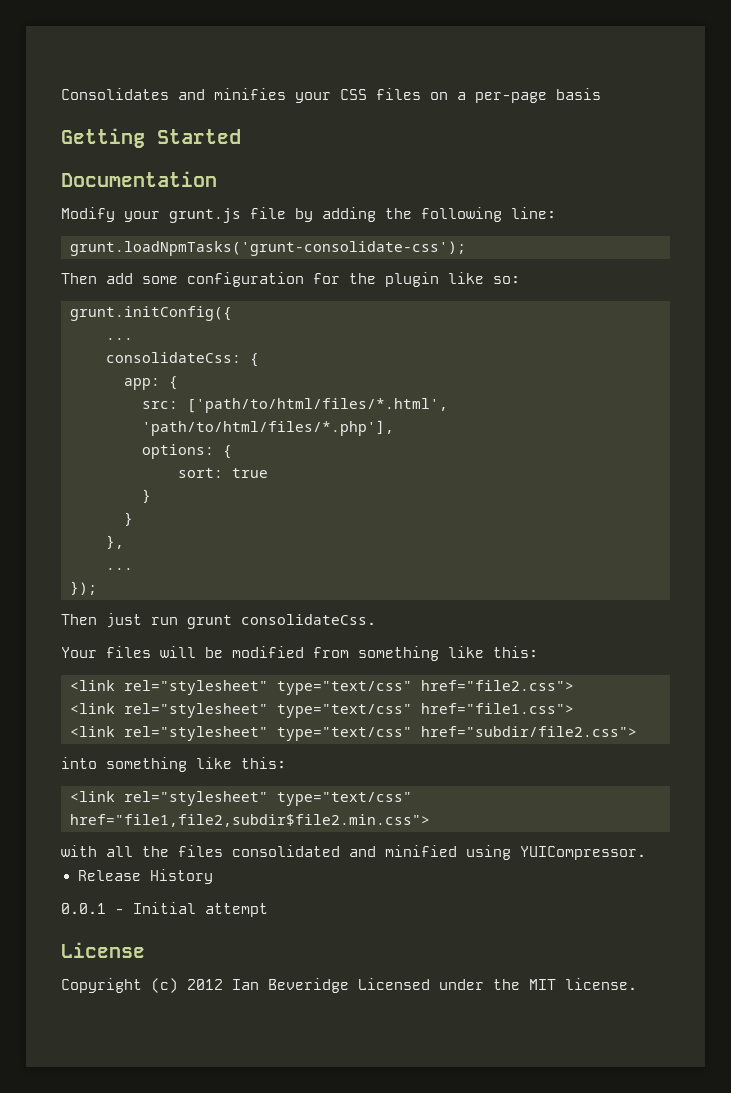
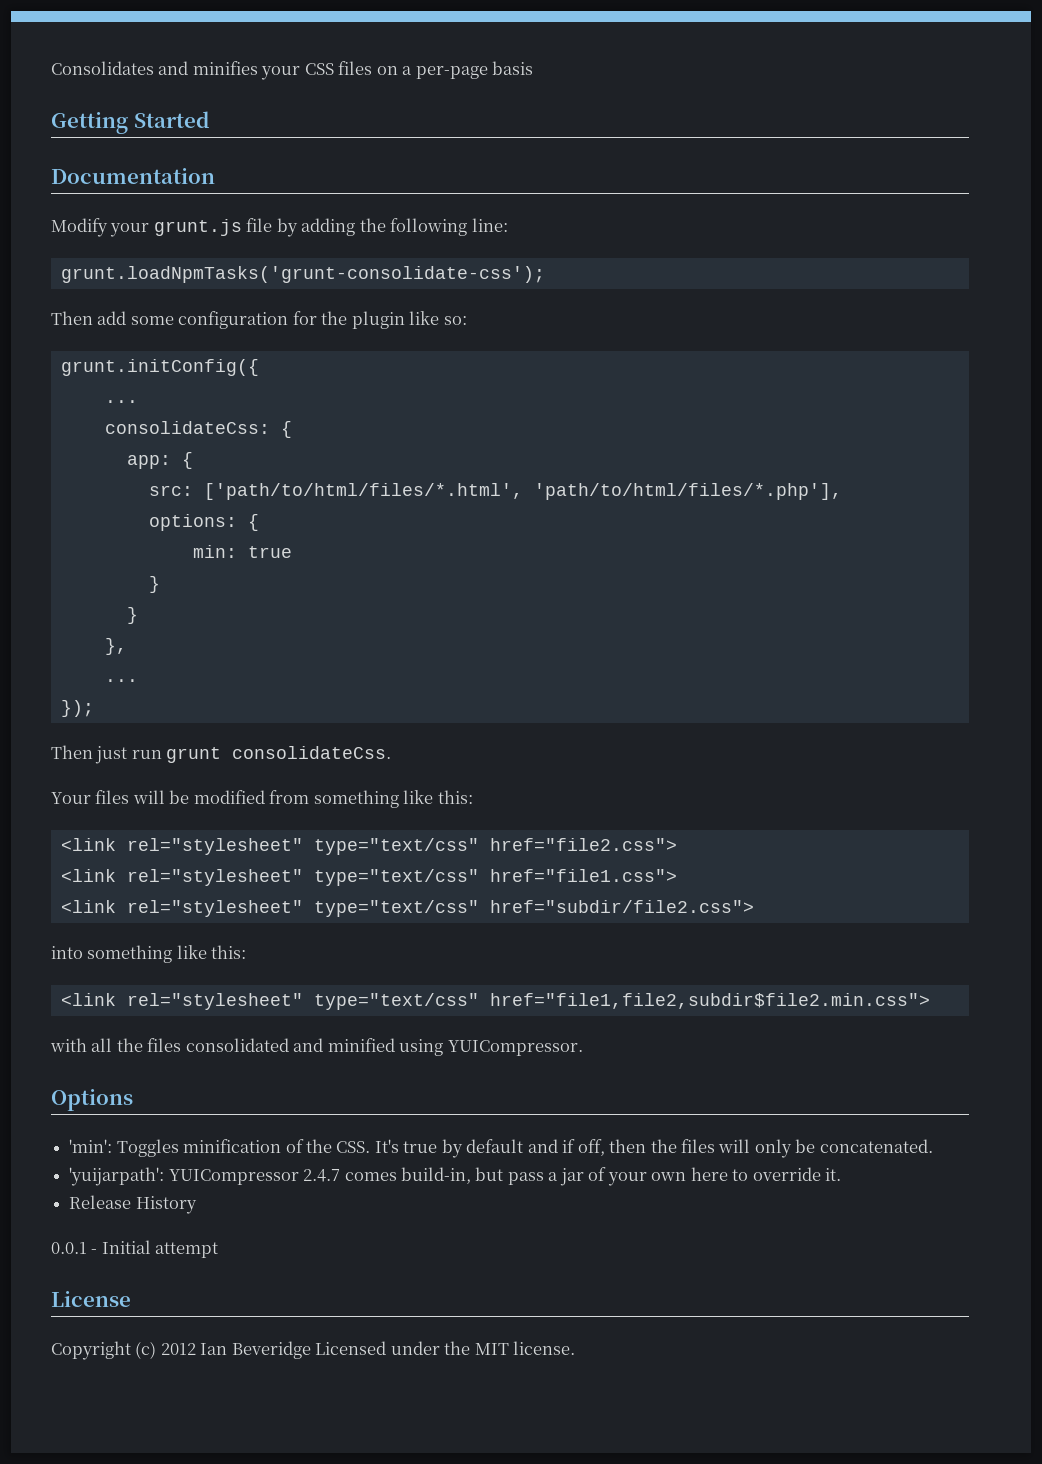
[178,468,223,478] sort: -> [192,545,237,558] min:
(646, 853) none -> [51,1089,133,1111] [69,1139,933,1158] [69,1167,841,1186] // Options // 'min': Toggles minification of the CSS. It's true by default and if off, then the files will only be concatenated. // 'yuijarpath': YUICompressor 2.4.7 comes build-in, but pass a jar of your own here to override it.

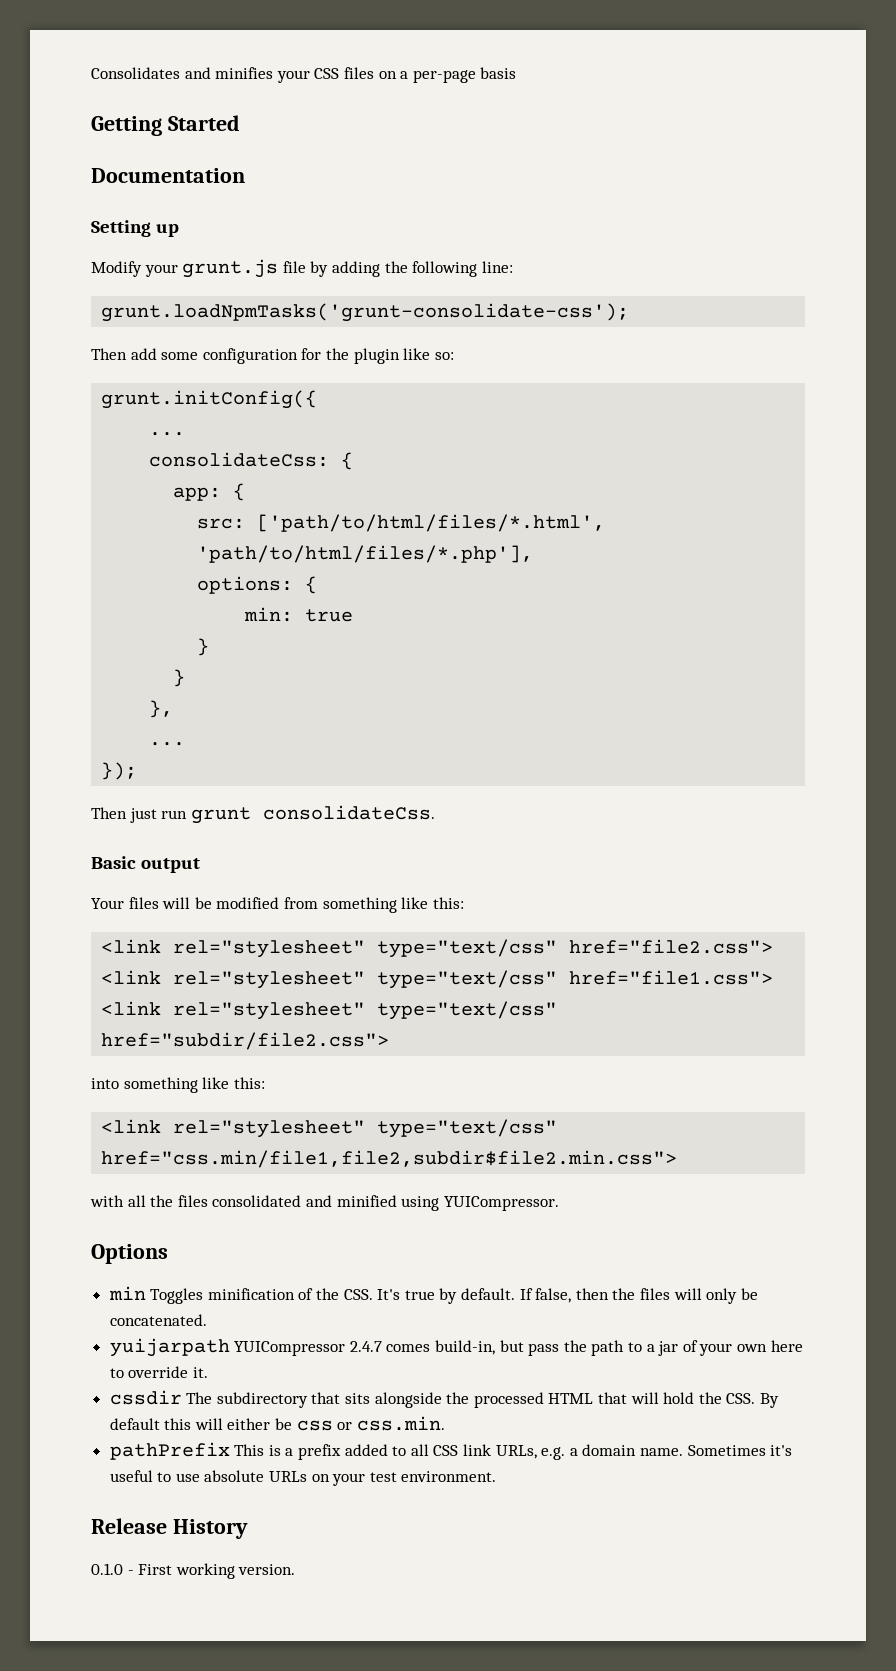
(215, 176) none -> [91,220,180,237] // Setting up
(392, 752) none -> [91,856,201,873] // Basic output
[489,993,930,1009] href="file1,file2,subdir$file2.min.css"> -> [101,1150,678,1168] href="css.min/file1,file2,subdir$file2.min.css">
[69,1139,113,1153] 'min': -> [108,1286,146,1300] min
[466,1139,605,1156] default and if off, -> [461,1288,572,1303] default. If false,
[69,1167,165,1186] 'yuijarpath': -> [109,1338,230,1357] yuijarpath
(544, 1178) none -> [563,1340,643,1356] the path to
[69,1195,197,1214] [51,1240,219,1258] [51,1291,131,1307] [51,1341,576,1360] Release History // 0.0.1 - Initial attempt // License // Copyright (c) 2012 Ian Beveridge Licensed under the MIT license. -> [109,1390,779,1408] [109,1416,445,1431] [109,1442,793,1460] [109,1470,497,1486] [91,1518,248,1539] [91,1563,296,1579] cssdir The subdirectory that sits alongside the processed HTML that will hold the CSS. By default this will either be css or css.min. // pathPrefix This is a prefix added to all CSS link URLs, e.g. a domain name. Sometimes it's useful to use absolute URLs on your test environment. // Release History // 0.1.0 - First working version.

